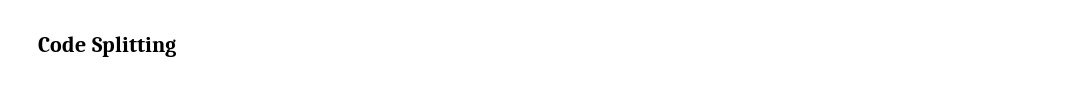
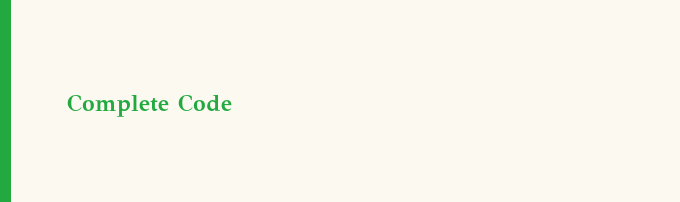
[38,36,176,57] Code Splitting -> [67,94,232,117] Complete Code

